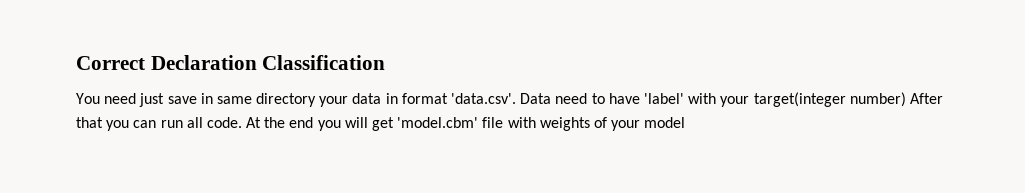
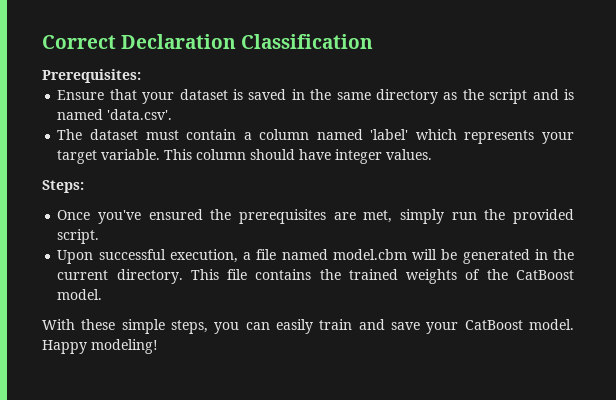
[76,92,943,107] [76,117,686,131] You need just save in same directory your data in format 'data.csv'. Data need to have 'label' with your target(integer number) After that you can run all code. At the end you will get 'model.cbm' file with weights of your model -> [42,69,141,83] [57,89,574,104] [57,109,173,120] [57,129,574,144] [57,149,433,164] [42,180,84,193] [57,209,575,224] [57,229,100,244] [57,249,575,264] [57,269,574,284] [57,289,103,300] [42,319,574,334] [42,339,158,354] Prerequisites: // Ensure that your dataset is saved in the same directory as the script and is named 'data.csv'. // The dataset must contain a column named 'label' which represents your target variable. This column should have integer values. // Steps: // Once you've ensured the prerequisites are met, simply run the provided script. // Upon successful execution, a file named model.cbm will be generated in the current directory. This file contains the trained weights of the CatBoost model. // With these simple steps, you can easily train and save your CatBoost model. Happy modeling!

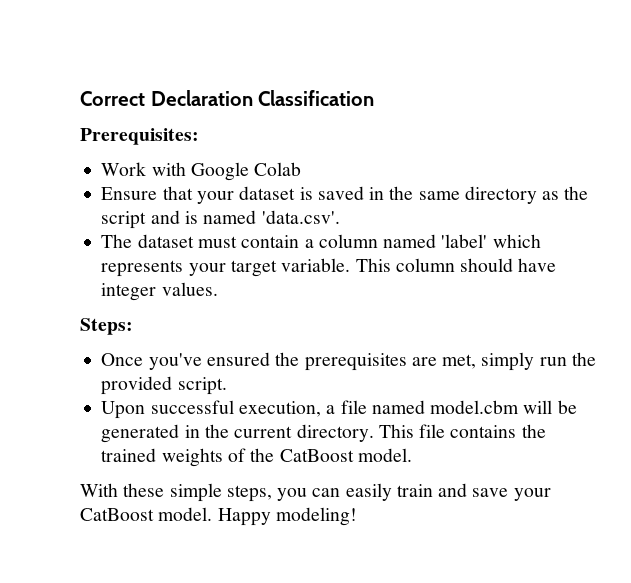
(141, 76) none -> [101,162,302,181] // Work with Google Colab

